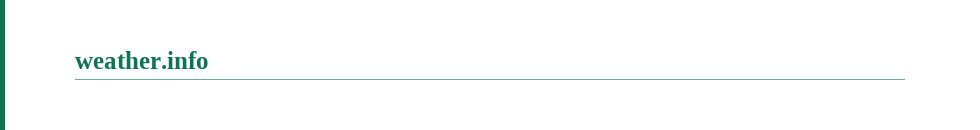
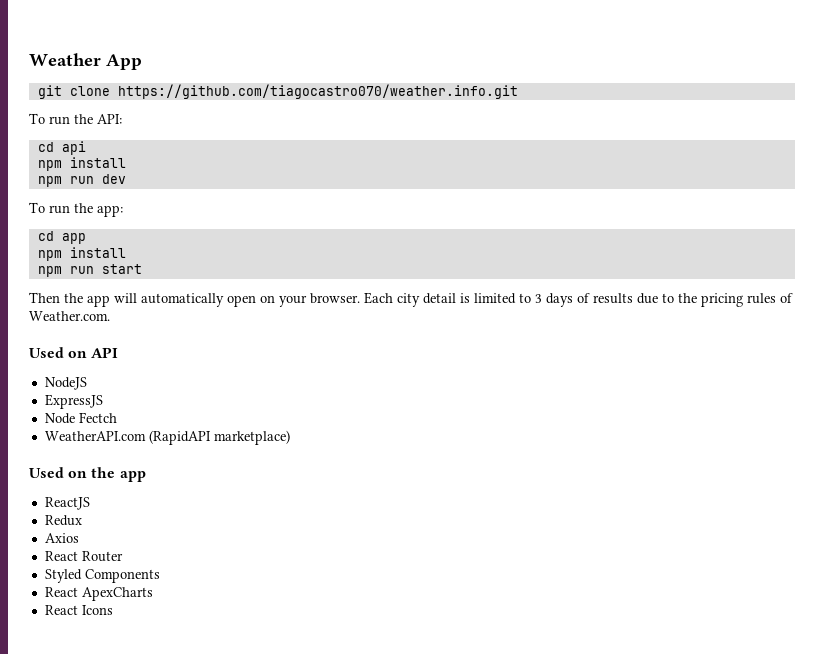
[75,51,209,69] weather.info -> [29,53,142,70] [37,84,518,99] [29,113,122,125] [37,141,86,155] [37,157,126,171] [37,174,126,187] [29,202,123,217] [37,231,86,244] [37,247,126,261] [37,264,142,277] [29,292,793,307] [29,311,110,321] [29,347,119,358] [44,377,87,390] [44,394,103,409] [44,412,117,424] [44,430,290,445] [29,467,146,482] [44,497,90,510] [44,515,82,526] [44,533,79,543] [44,551,123,562] [44,569,160,583] [44,587,153,601] [44,605,113,615] Weather App // git clone https://github.com/tiagocastro070/weather.info.git // To run the API: // cd api // npm install // npm run dev // To run the app: // cd app // npm install // npm run start // Then the app will automatically open on your browser. Each city detail is limited to 3 days of results due to the pricing rules of Weather.com. // Used on API // NodeJS // ExpressJS // Node Fectch // WeatherAPI.com (RapidAPI marketplace) // Used on the app // ReactJS // Redux // Axios // React Router // Styled Components // React ApexCharts // React Icons

